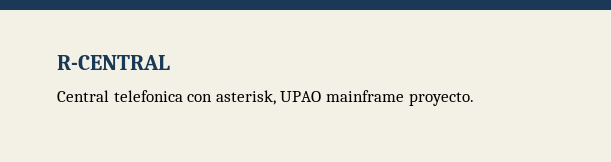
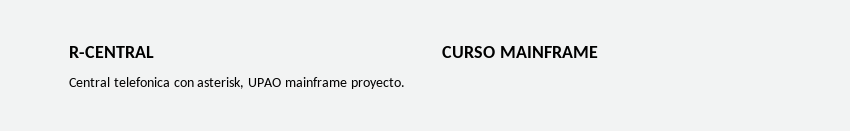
(474, 99) none -> [442,46,598,58] // CURSO MAINFRAME

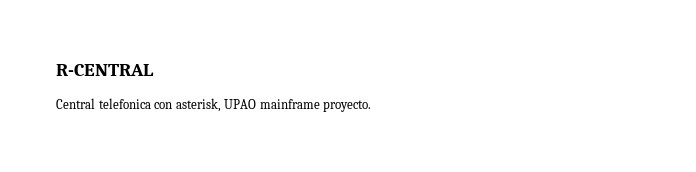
[442,46,598,58] // CURSO MAINFRAME -> (372, 106) none

